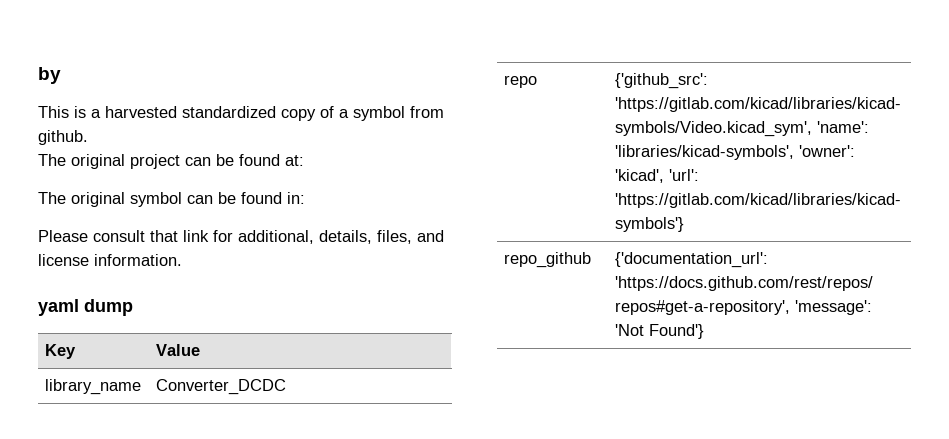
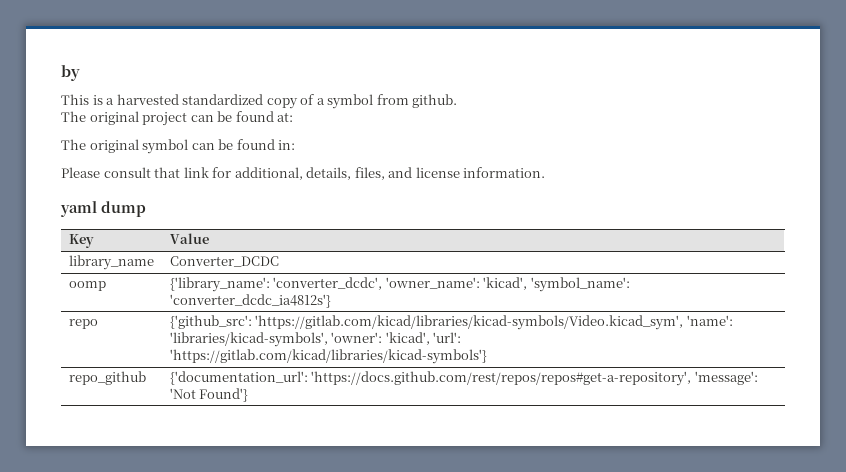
(287, 387) none -> [68,281,106,291] [169,277,630,292] [169,294,331,308] // oomp | {'library_name': 'converter_dcdc', 'owner_name': 'kicad', 'symbol_name': 'converter_dcdc_ia4812s'}

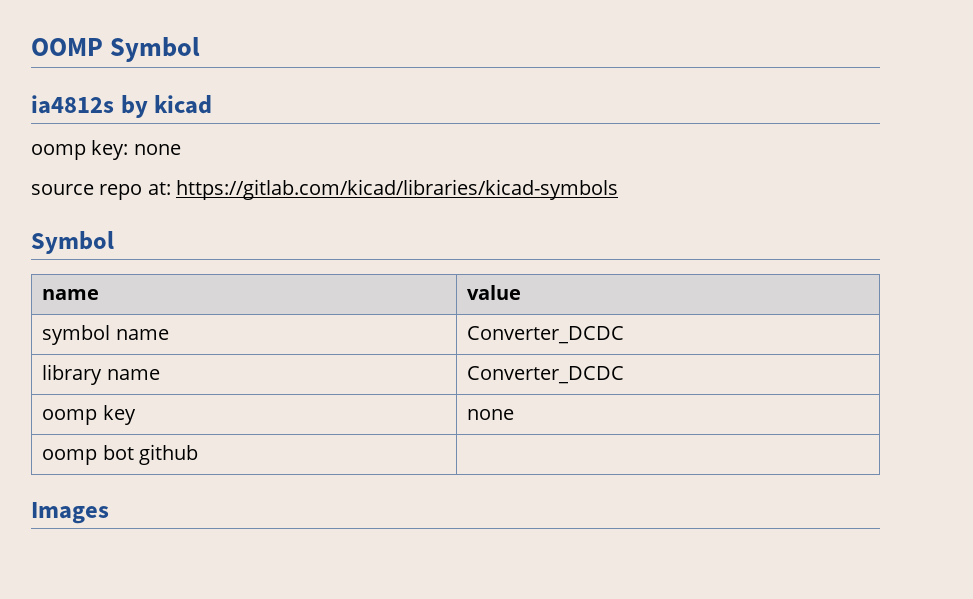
[61,65,80,81] [61,94,458,109] [61,111,294,126] [61,139,296,154] [61,167,546,180] [60,201,146,217] [68,234,94,248] [169,233,209,244] [68,255,154,270] [169,256,279,267] [68,281,106,291] [169,277,630,292] [169,294,331,308] [68,319,98,329] [169,315,733,330] [169,332,462,347] [169,349,487,364] [68,371,146,385] [169,371,758,386] [169,388,249,402] by // This is a harvested standardized copy of a symbol from github. // The original project can be found at: // The original symbol can be found in: // Please consult that link for additional, details, files, and license information. // yaml dump // Key | Value // library_name | Converter_DCDC // oomp | {'library_name': 'converter_dcdc', 'owner_name': 'kicad', 'symbol_name': 'converter_dcdc_ia4812s'} // repo | {'github_src': 'https://gitlab.com/kicad/libraries/kicad-symbols/Video.kicad_sym', 'name': 'libraries/kicad-symbols', 'owner': 'kicad', 'url': 'https://gitlab.com/kicad/libraries/kicad-symbols'} // repo_github | {'documentation_url': 'https://docs.github.com/rest/repos/repos#get-a-repository', 'message': 'Not Found'} -> [31,37,201,62] [31,95,213,118] [31,140,181,160] [31,179,618,200] [31,231,114,254] [42,289,100,300] [467,285,522,300] [42,325,169,345] [467,326,625,344] [42,364,160,385] [467,366,625,384] [42,405,136,425] [467,409,515,420] [42,444,198,465] [31,502,109,524] OOMP Symbol // ia4812s by kicad // oomp key: none // source repo at: https://gitlab.com/kicad/libraries/kicad-symbols // Symbol // name | value // symbol name | Converter_DCDC // library name | Converter_DCDC // oomp key | none // oomp bot github | // Images

